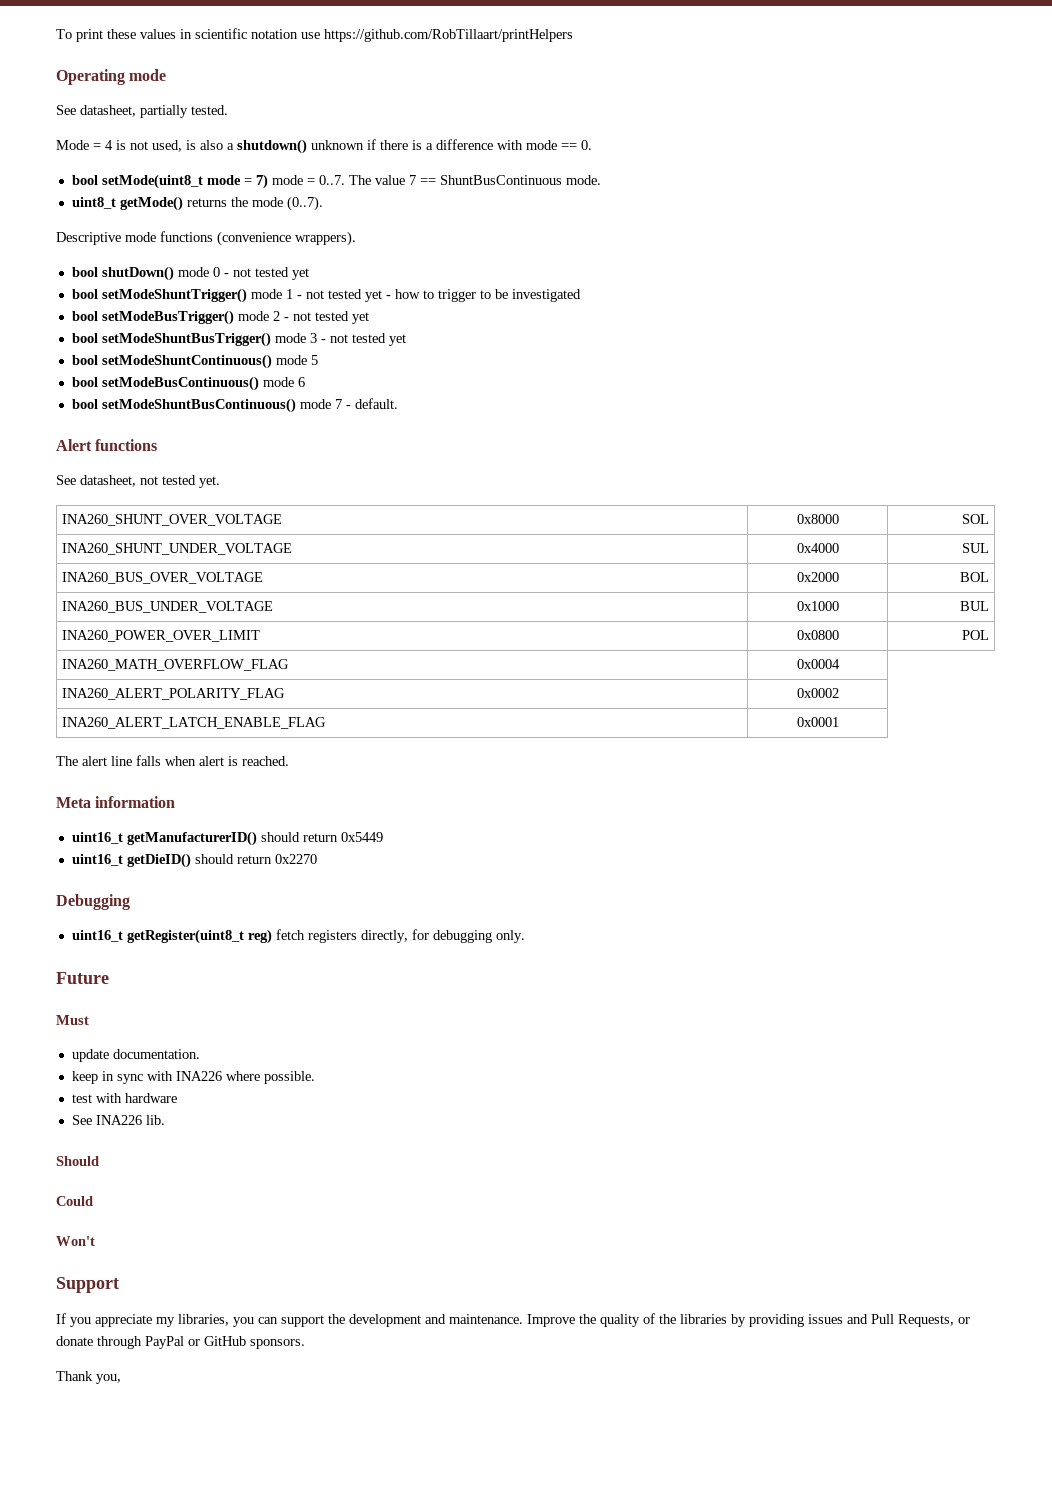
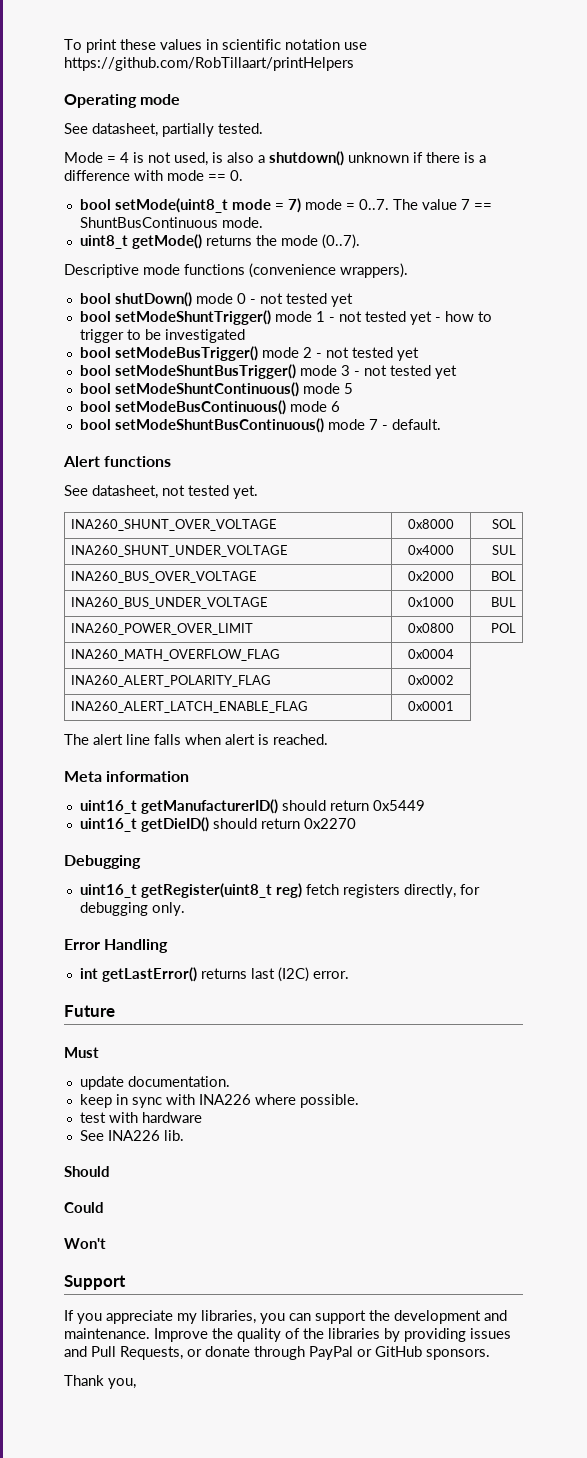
(525, 936) none -> [64,939,169,953] [79,967,349,982] // Error Handling // int getLastError() returns last (I2C) error.

